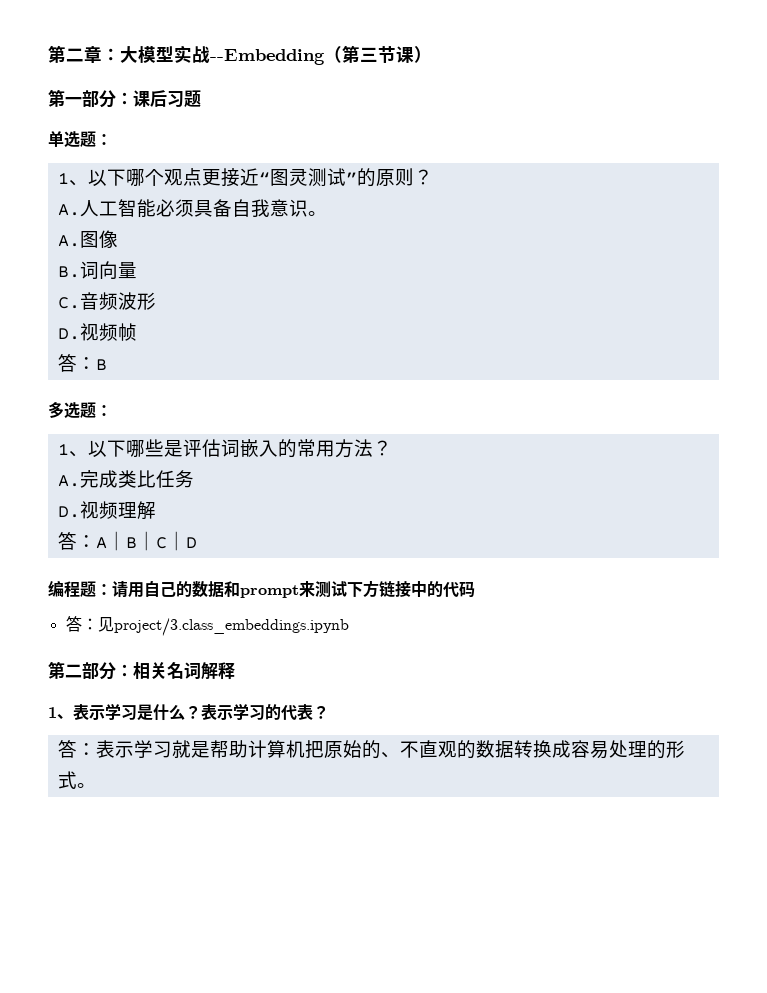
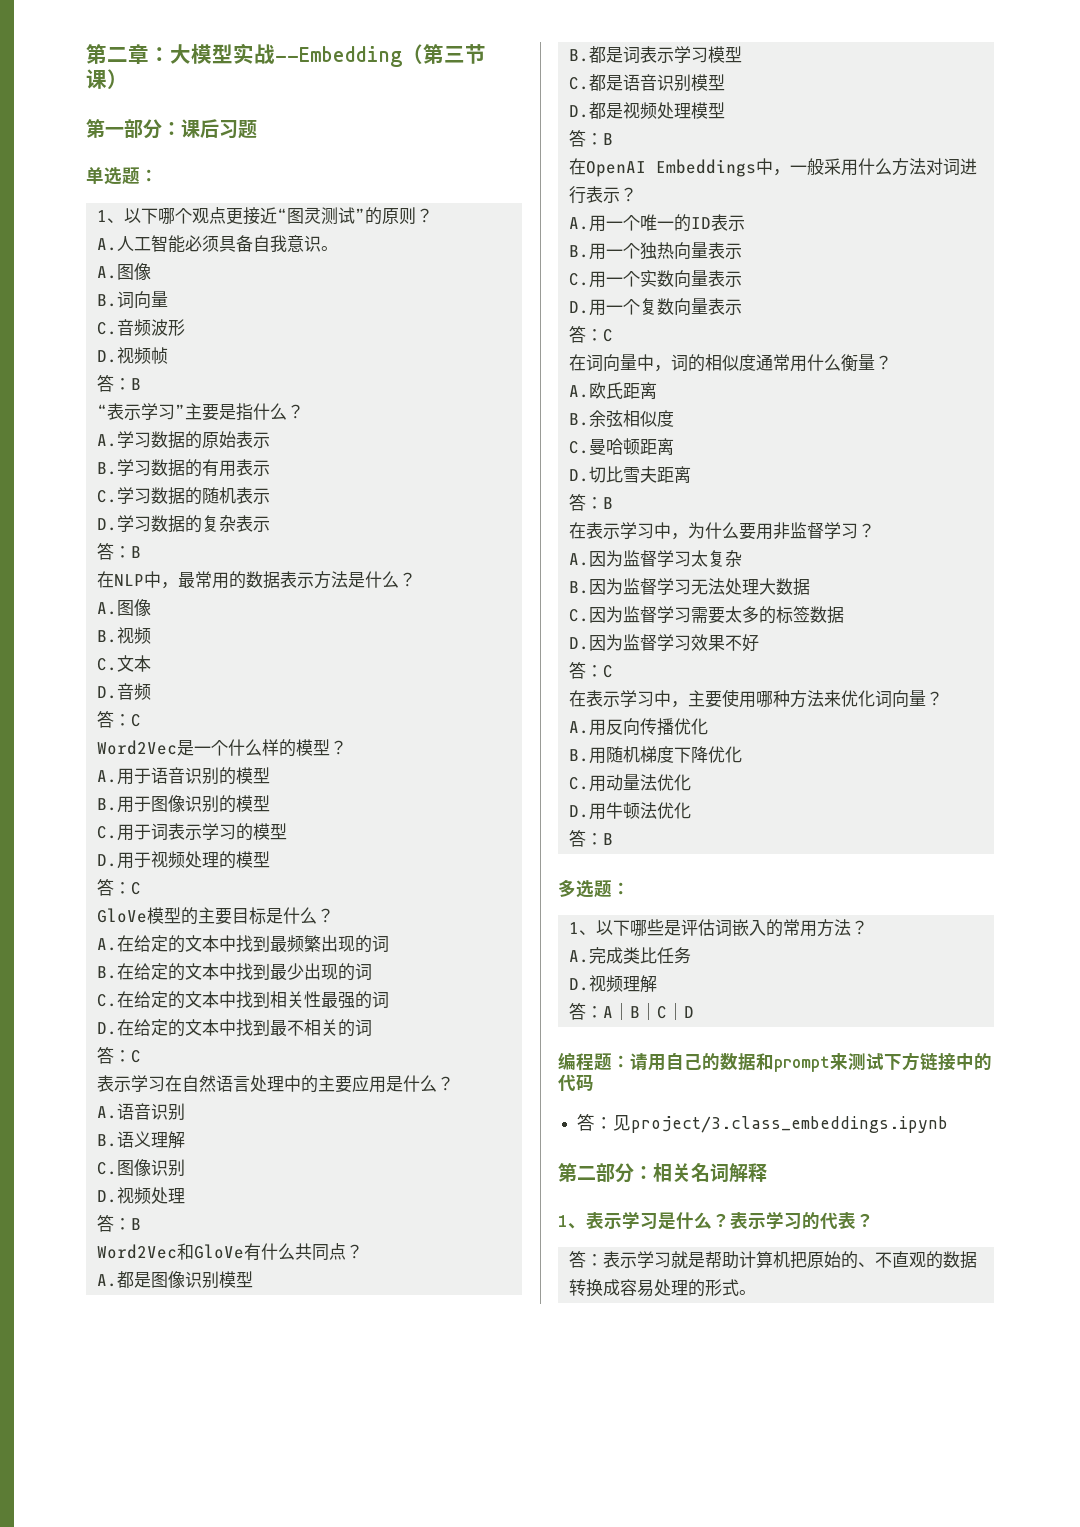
(107, 364) none -> [96,403,304,421] [96,431,270,449] [96,459,270,477] [96,487,270,505] [96,515,270,533] [96,542,141,560] [96,571,416,589] [96,599,151,616] [96,627,151,644] [96,655,151,672] [96,683,151,700] [96,710,141,728] [96,739,347,757] [96,767,270,785] [96,795,270,813] [96,823,287,841] [96,851,270,869] [96,878,141,896] [96,907,334,925] [96,935,389,953] [96,963,372,981] [96,991,389,1009] [96,1019,372,1037] [96,1046,141,1064] [96,1075,454,1093] [96,1103,185,1121] [96,1131,185,1149] [96,1159,185,1177] [96,1187,185,1204] [96,1214,141,1232] [96,1243,363,1261] [96,1271,253,1289] [568,46,742,63] [568,74,725,92] [568,102,725,119] [568,129,613,147] [568,158,977,177] [568,186,637,204] [568,214,745,232] [568,242,742,260] [568,270,742,288] [568,298,742,316] [568,325,613,343] [568,354,892,372] [568,382,657,399] [568,410,674,428] [568,438,674,455] [568,466,691,483] [568,493,613,511] [568,522,875,540] [568,550,742,567] [568,578,810,596] [568,606,844,624] [568,634,759,652] [568,661,613,679] [568,689,943,708] [568,718,708,736] [568,746,742,764] [568,774,691,792] [568,802,691,820] [568,829,613,847] // “表示学习”主要是指什么？ // A.学习数据的原始表示 // B.学习数据的有用表示 // C.学习数据的随机表示 // D.学习数据的复杂表示 // 答：B // 在NLP中，最常用的数据表示方法是什么？ // A.图像 // B.视频 // C.文本 // D.音频 // 答：C // Word2Vec是一个什么样的模型？ // A.用于语音识别的模型 // B.用于图像识别的模型 // C.用于词表示学习的模型 // D.用于视频处理的模型 // 答：C // GloVe模型的主要目标是什么？ // A.在给定的文本中找到最频繁出现的词 // B.在给定的文本中找到最少出现的词 // C.在给定的文本中找到相关性最强的词 // D.在给定的文本中找到最不相关的词 // 答：C // 表示学习在自然语言处理中的主要应用是什么？ // A.语音识别 // B.语义理解 // C.图像识别 // D.视频处理 // 答：B // Word2Vec和GloVe有什么共同点？ // A.都是图像识别模型 // B.都是词表示学习模型 // C.都是语音识别模型 // D.都是视频处理模型 // 答：B // 在OpenAI Embeddings中，一般采用什么方法对词进行表示？ // A.用一个唯一的ID表示 // B.用一个独热向量表示 // C.用一个实数向量表示 // D.用一个复数向量表示 // 答：C // 在词向量中，词的相似度通常用什么衡量？ // A.欧氏距离 // B.余弦相似度 // C.曼哈顿距离 // D.切比雪夫距离 // 答：B // 在表示学习中，为什么要用非监督学习？ // A.因为监督学习太复杂 // B.因为监督学习无法处理大数据 // C.因为监督学习需要太多的标签数据 // D.因为监督学习效果不好 // 答：C // 在表示学习中，主要使用哪种方法来优化词向量？ // A.用反向传播优化 // B.用随机梯度下降优化 // C.用动量法优化 // D.用牛顿法优化 // 答：B

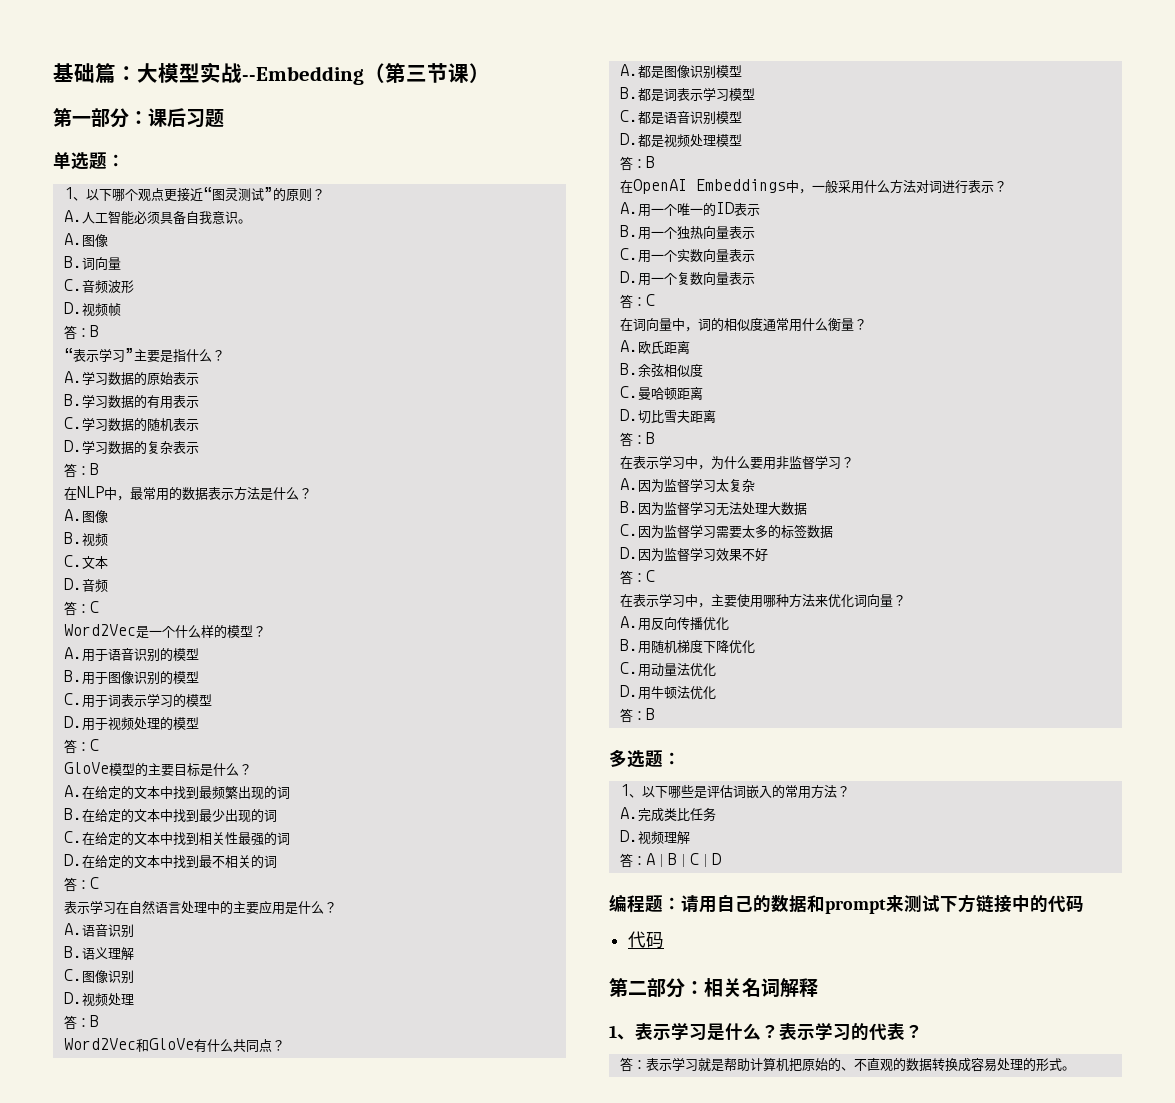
[86,44,149,64] 第二章 -> [53,63,116,83] 基础篇
[577,1113,949,1133] 答：见project/3.class_embeddings.ipynb -> [628,931,665,949] 代码

